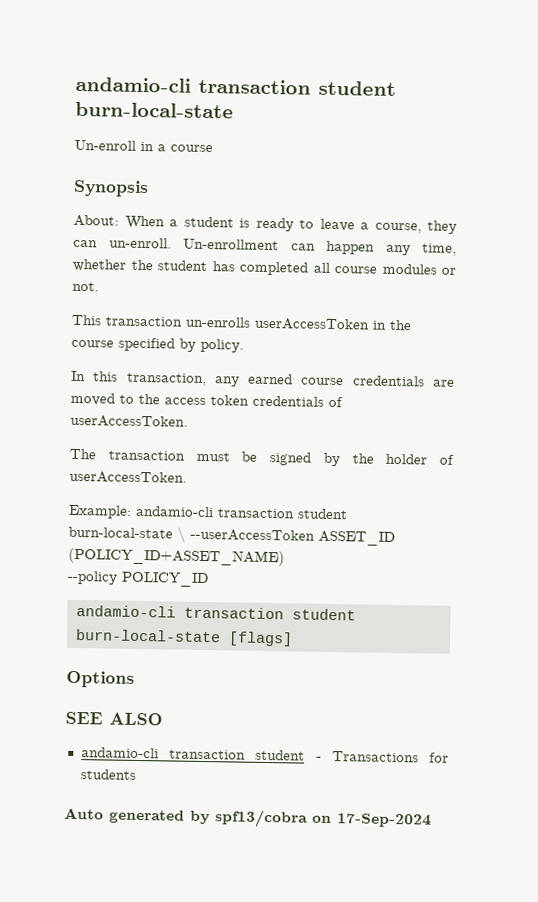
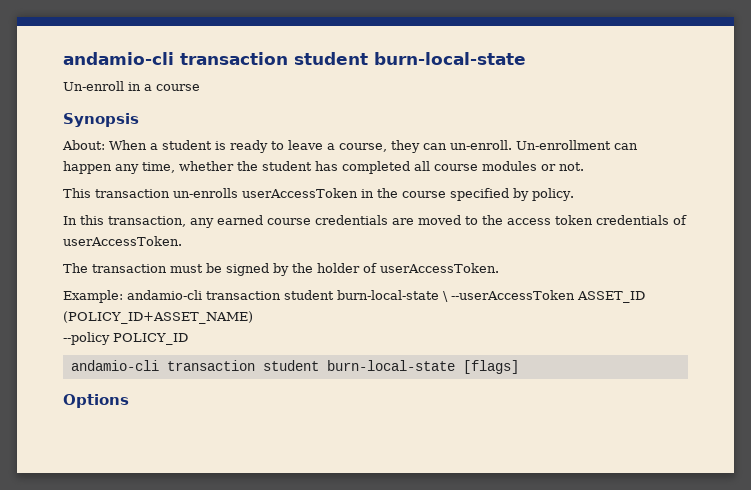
[65,711,163,726] [80,747,449,763] [79,769,136,780] [64,807,432,828] // SEE ALSO // andamio-cli transaction student - Transactions for students // Auto generated by spf13/cobra on 17-Sep-2024 -> (129, 401) none

